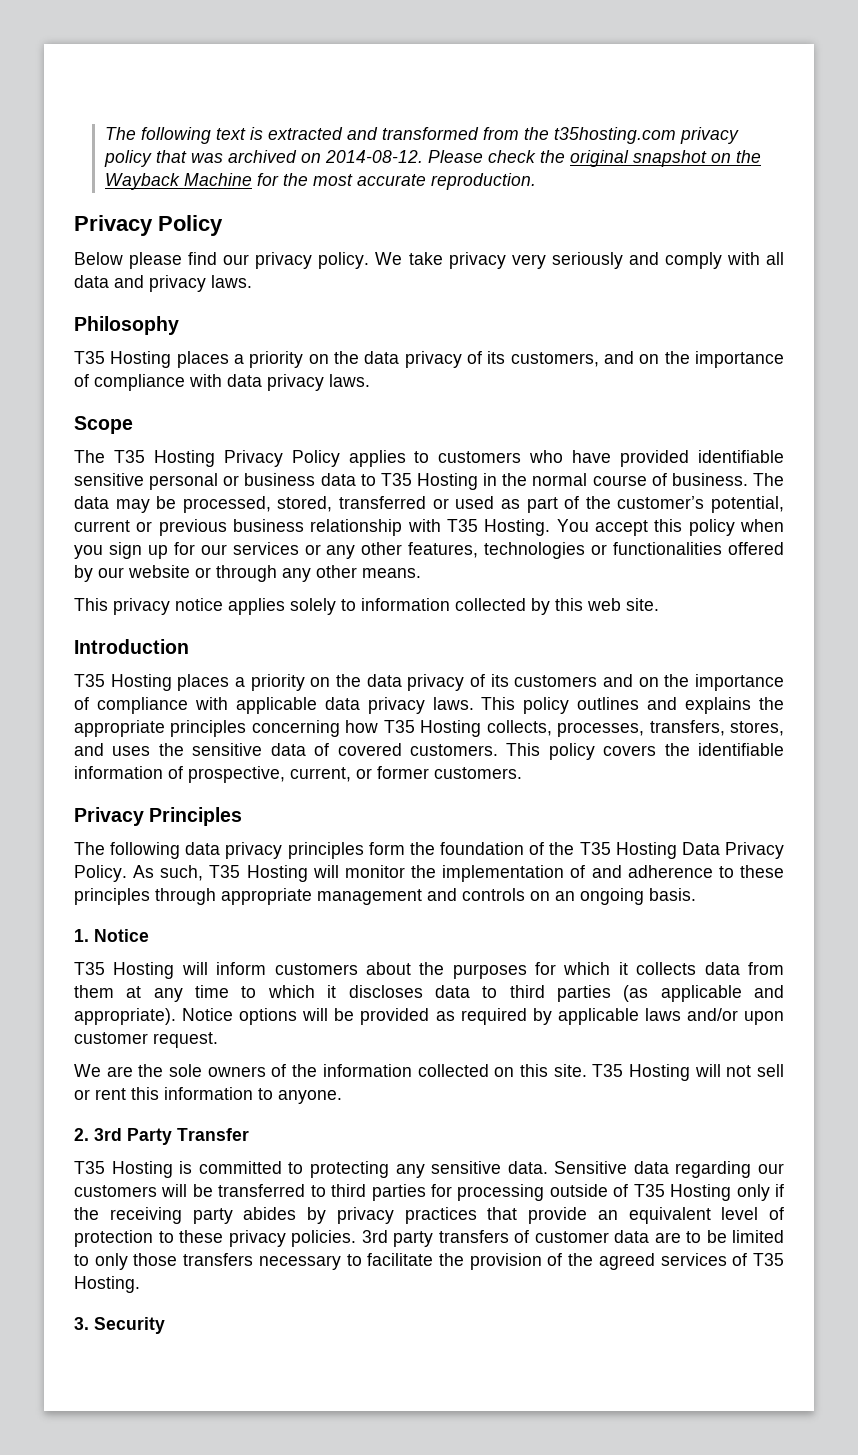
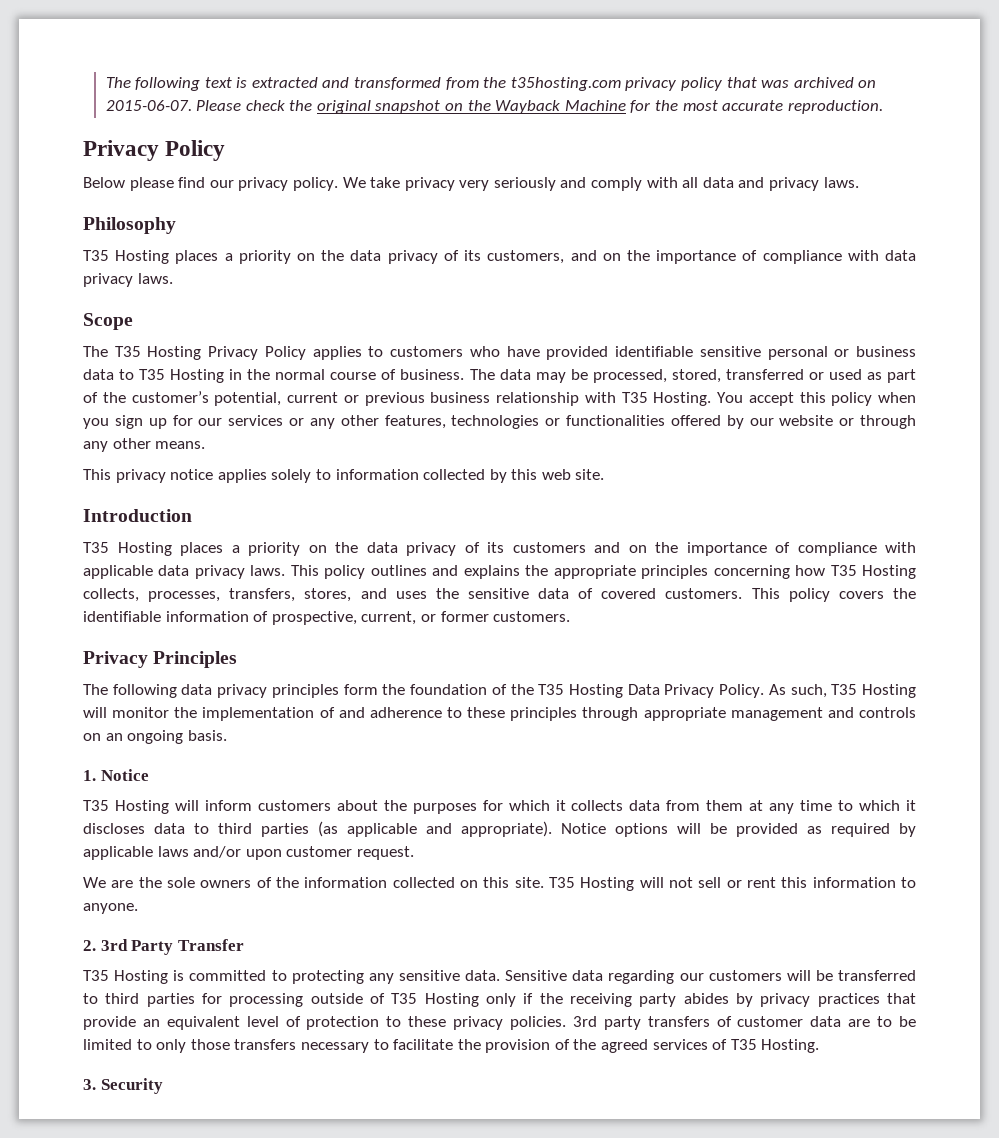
[324,150,423,163] 2014-08-12. -> [105,100,192,111] 2015-06-07.

